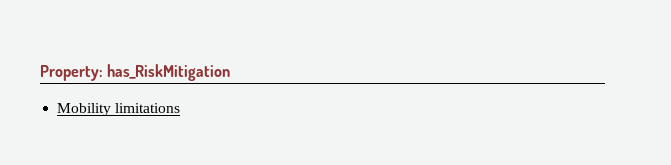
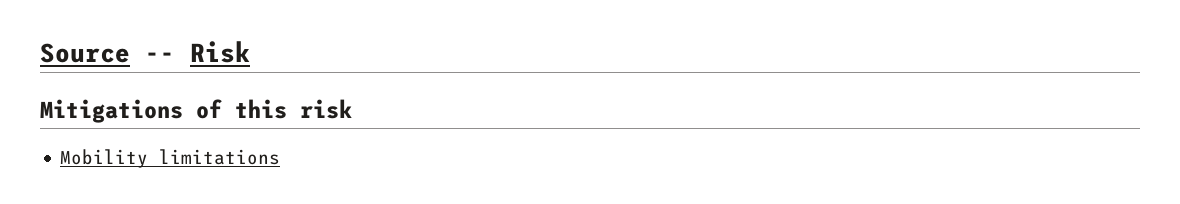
[40,64,231,81] Property: has_RiskMitigation -> [40,41,250,63] [40,99,352,123] Source -- Risk // Mitigations of this risk

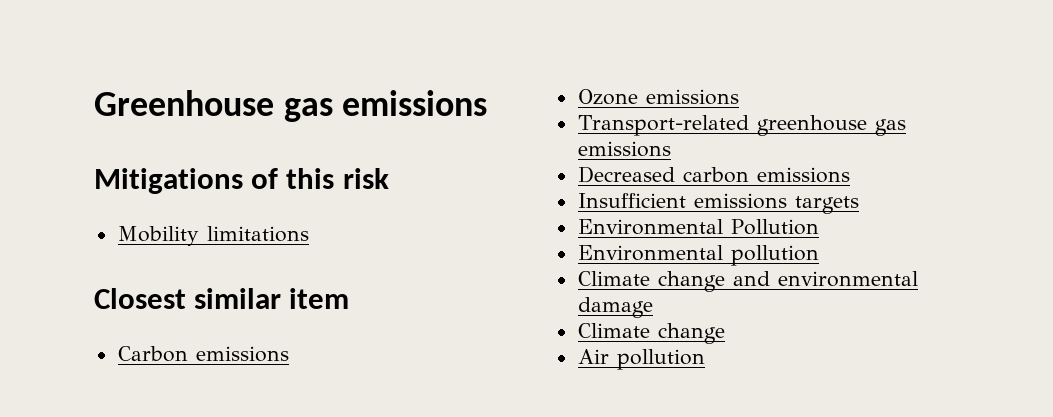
[40,41,250,63] Source -- Risk -> [94,90,488,122] Greenhouse gas emissions
(281, 157) none -> [94,288,350,309] [117,346,289,362] [577,89,739,105] [577,115,906,136] [577,141,671,157] [577,166,850,183] [577,193,859,214] [577,219,819,235] [577,245,819,266] [577,271,918,292] [577,297,653,318] [577,323,725,344] [577,349,705,370] // Closest similar item // Carbon emissions // Ozone emissions // Transport-related greenhouse gas emissions // Decreased carbon emissions // Insufficient emissions targets // Environmental Pollution // Environmental pollution // Climate change and environmental damage // Climate change // Air pollution

